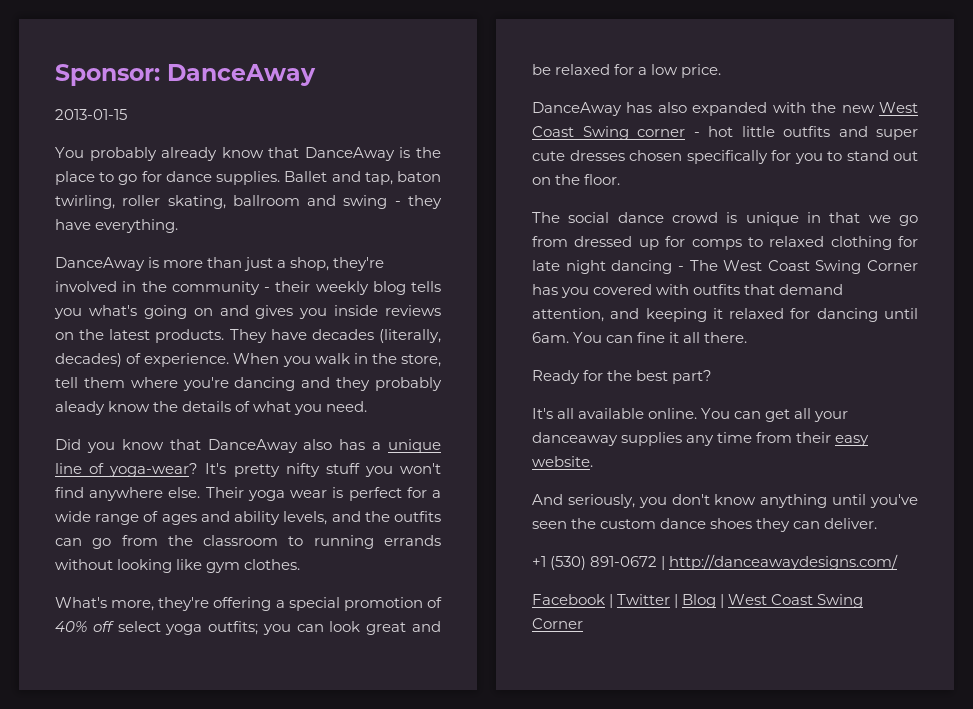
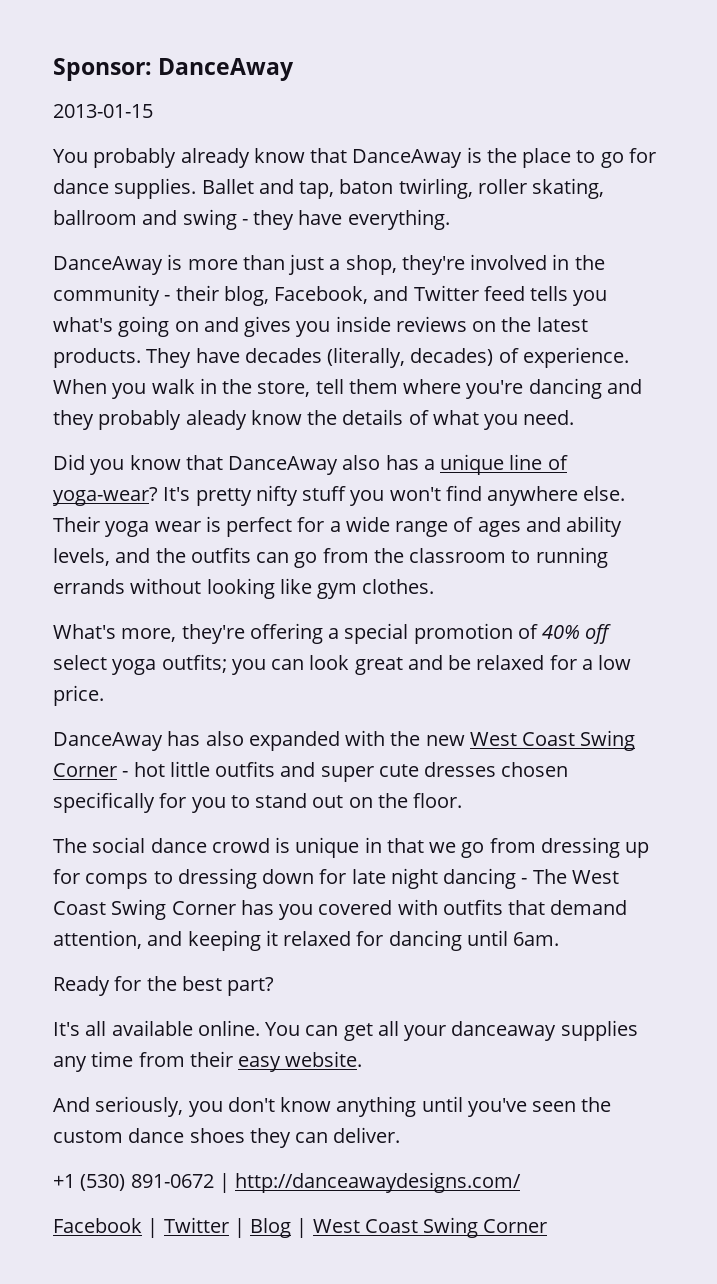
[315,281,406,295] weekly blog -> [223,285,525,306] blog, Facebook, and Twitter feed
[637,129,685,137] corner -> [53,763,117,777] Corner
[574,236,633,247] dressed -> [540,837,620,858] dressing
[769,236,892,250] relaxed clothing -> [177,868,315,889] dressing down
[573,332,748,343] You can fine it all there. -> (560, 939) none

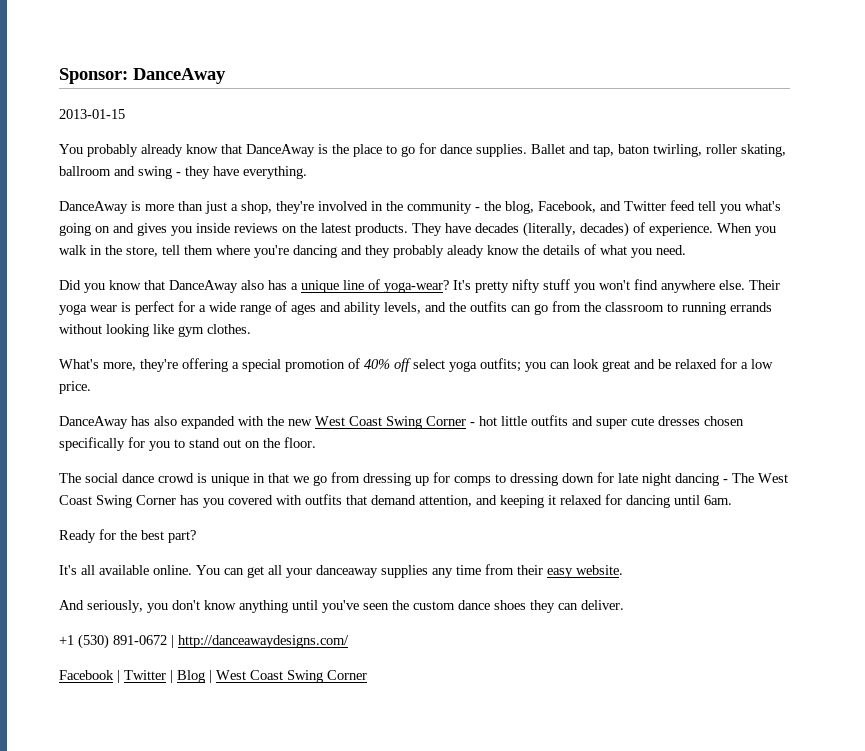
[175,285,219,301] their -> [484,201,501,211] the
[530,286,569,301] tells -> [698,201,716,211] tell

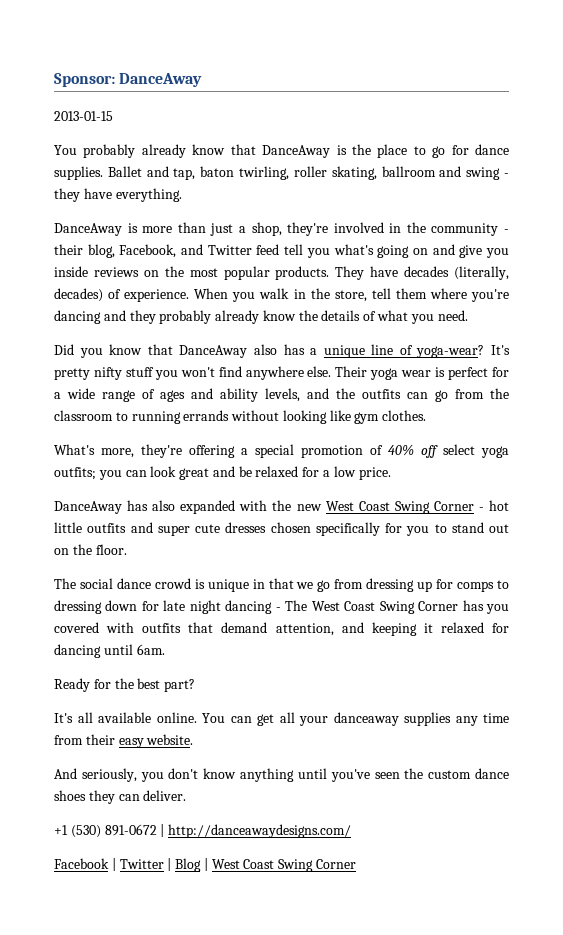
[484,201,501,211] the -> [54,244,83,255] their
[137,223,167,236] gives -> [459,245,483,258] give
[321,223,351,233] latest -> [189,266,270,280] most popular
[447,245,484,258] aleady -> [215,310,260,324] already

